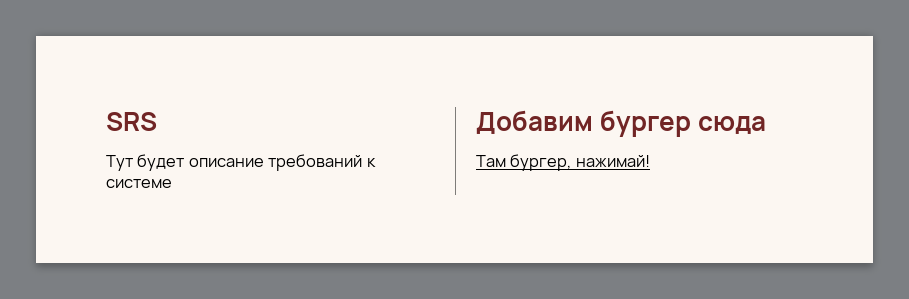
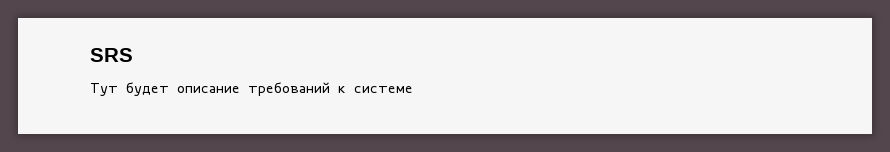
[476,110,767,137] [476,154,650,171] // Добавим бургер сюда // Там бургер, нажимай! -> (413, 89) none

